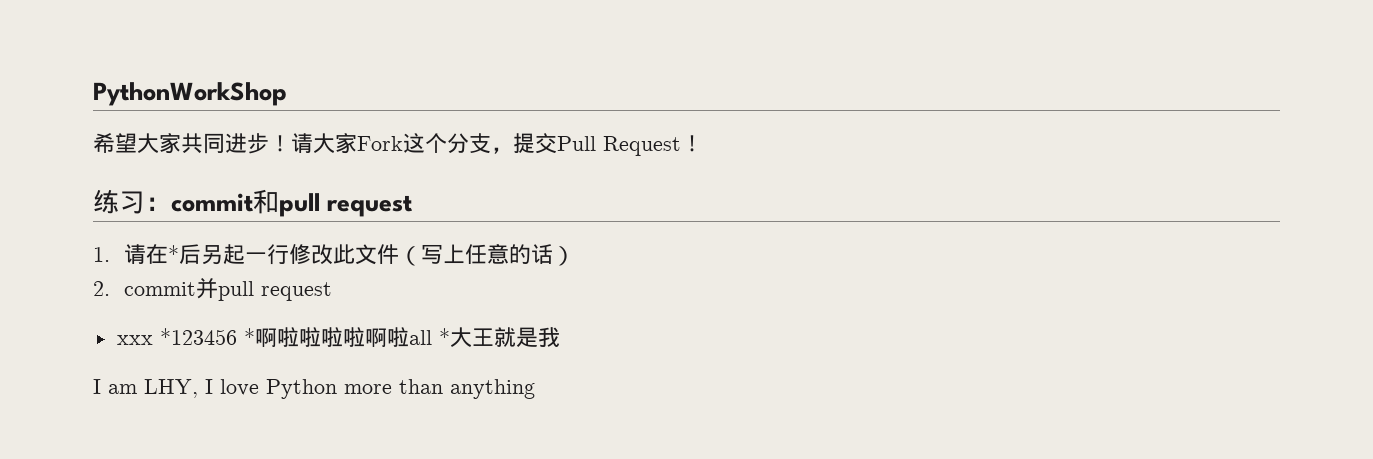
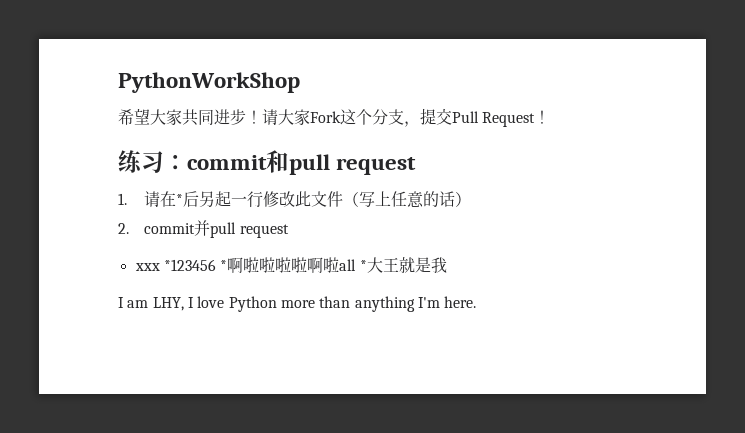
(535, 389) none -> [417,296,477,308] I'm here.

